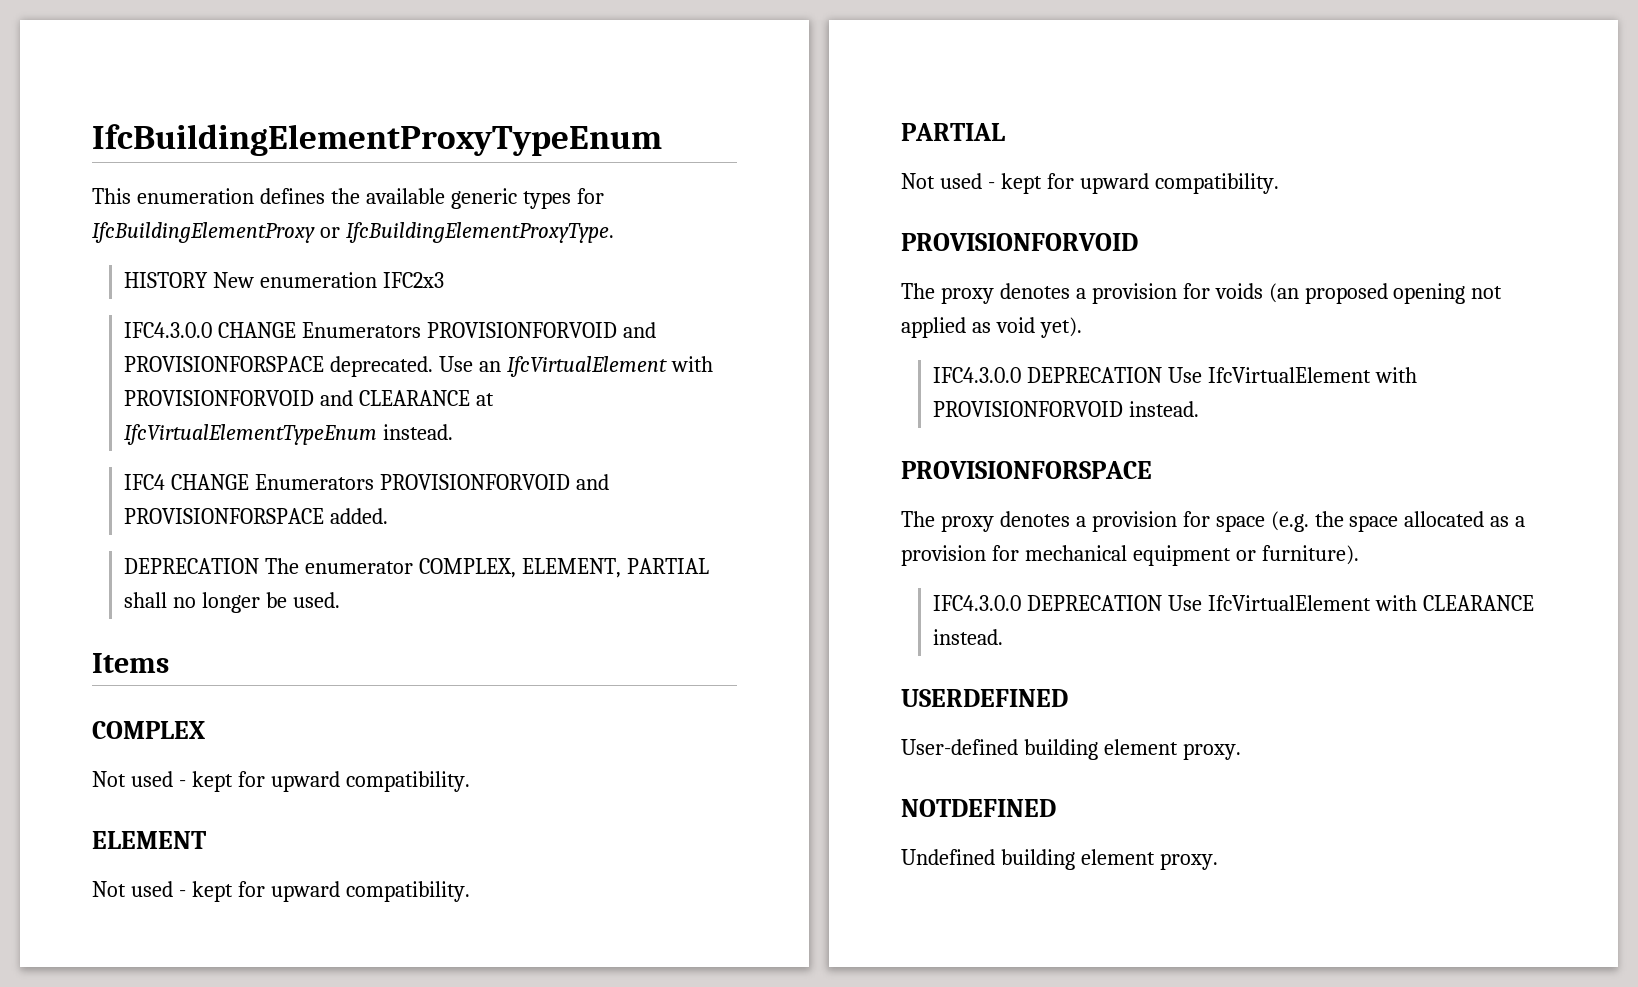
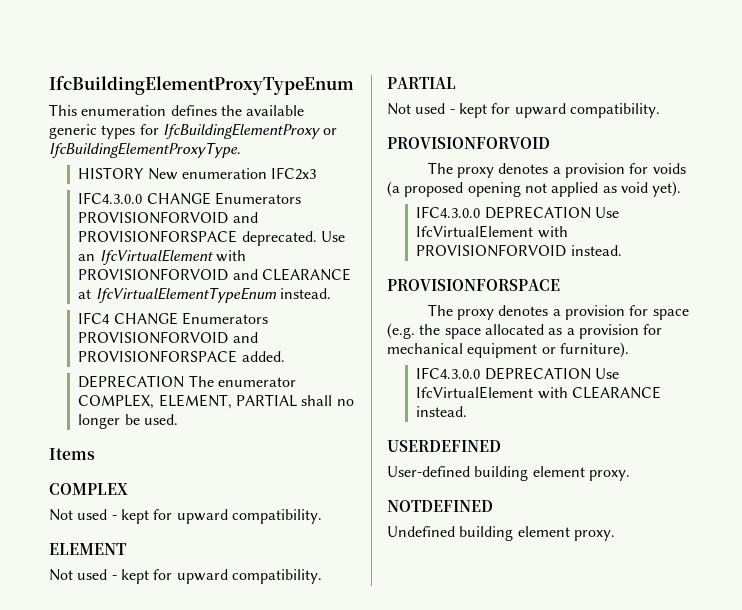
[1268,283,1299,303] (an -> [387,181,400,197] (a

